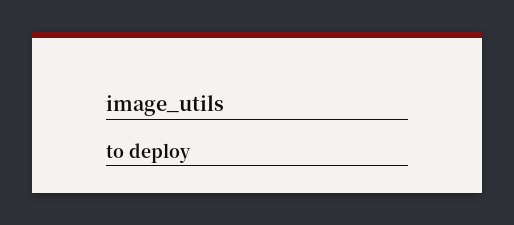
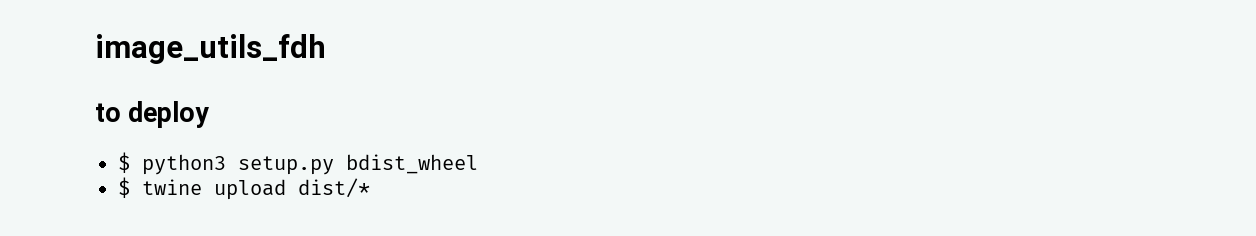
[106,95,224,116] image_utils -> [95,34,326,64] image_utils_fdh
(191, 153) none -> [117,152,478,175] [117,177,370,200] // $ python3 setup.py bdist_wheel // $ twine upload dist/*

